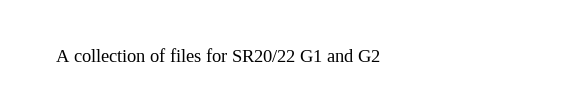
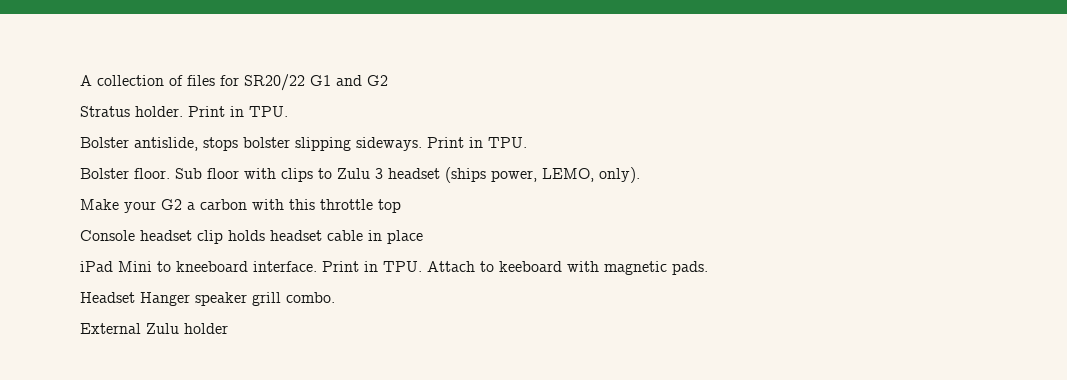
(380, 56) none -> [80,106,288,117] [80,137,527,151] [80,167,640,183] [80,199,401,213] [80,230,423,244] [80,261,708,275] [80,292,335,306] [80,323,228,334] // Stratus holder. Print in TPU. // Bolster antislide, stops bolster slipping sideways. Print in TPU. // Bolster floor. Sub floor with clips to Zulu 3 headset (ships power, LEMO, only). // Make your G2 a carbon with this throttle top // Console headset clip holds headset cable in place // iPad Mini to kneeboard interface. Print in TPU. Attach to keeboard with magnetic pads. // Headset Hanger speaker grill combo. // External Zulu holder

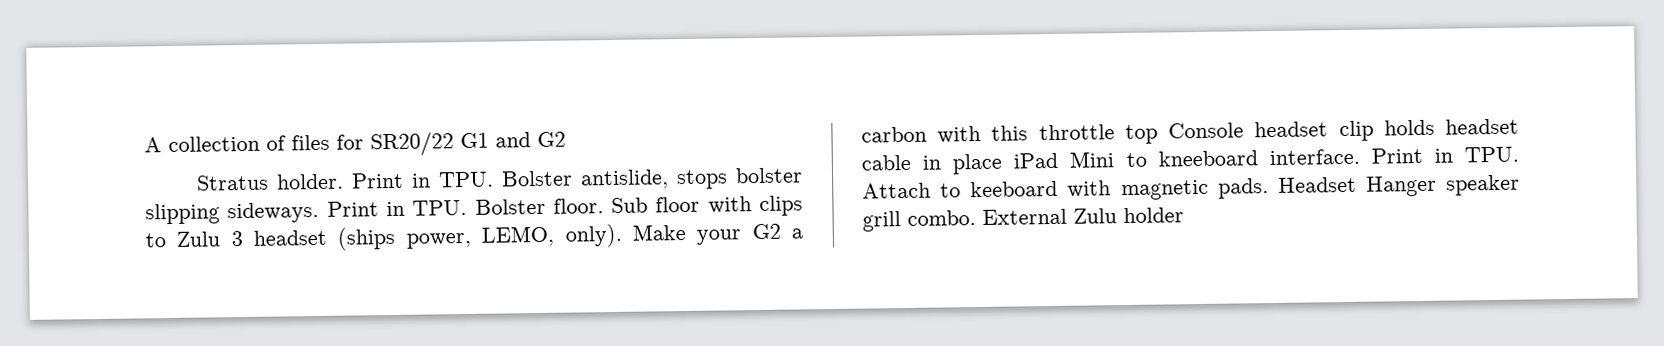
(288, 111) // -> (495, 179) none
(527, 142) // -> (468, 207) none
(640, 175) // -> (622, 235) none
(401, 206) // -> (1158, 134) none
(423, 237) // -> (1004, 164) none
(708, 268) // -> (1269, 188) none
(335, 297) // -> (976, 218) none

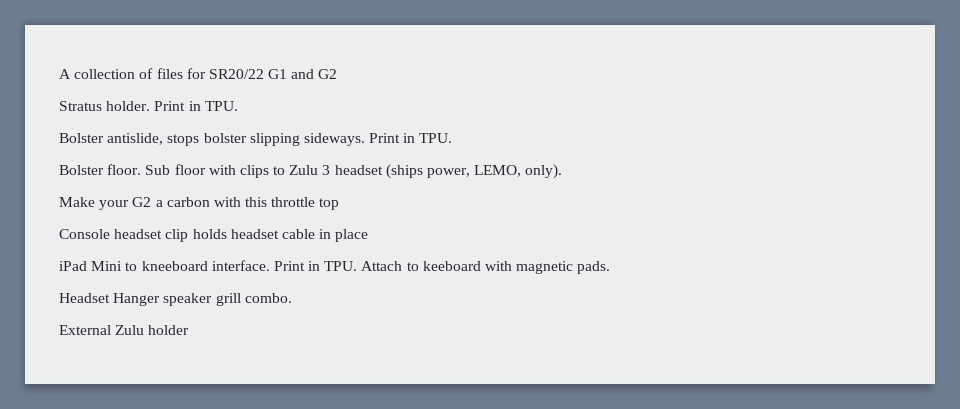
(495, 179) none -> (238, 106) //
(468, 207) none -> (453, 138) //
(622, 235) none -> (563, 171) //
(1158, 134) none -> (340, 204) //
(1004, 164) none -> (369, 235) //
(1269, 188) none -> (611, 267) //
(976, 218) none -> (292, 298) //

